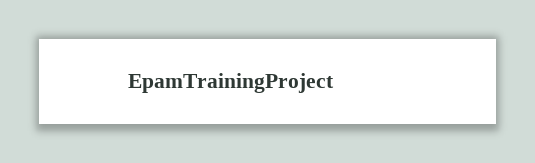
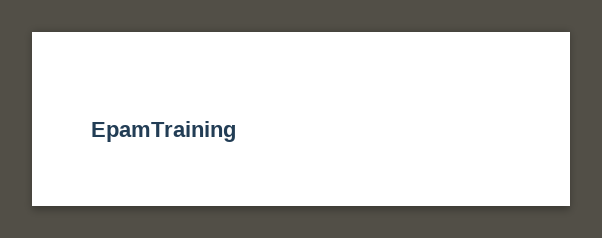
[128,73,334,93] EpamTrainingProject -> [91,121,236,142] EpamTraining

